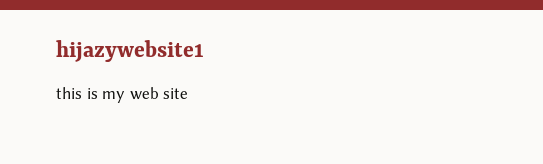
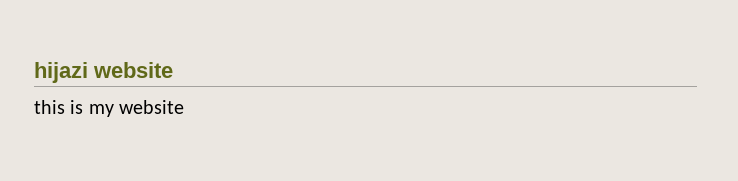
[56,40,204,62] hijazywebsite1 -> [34,62,173,83] hijazi website
[129,87,189,100] web site -> [119,100,185,114] website

